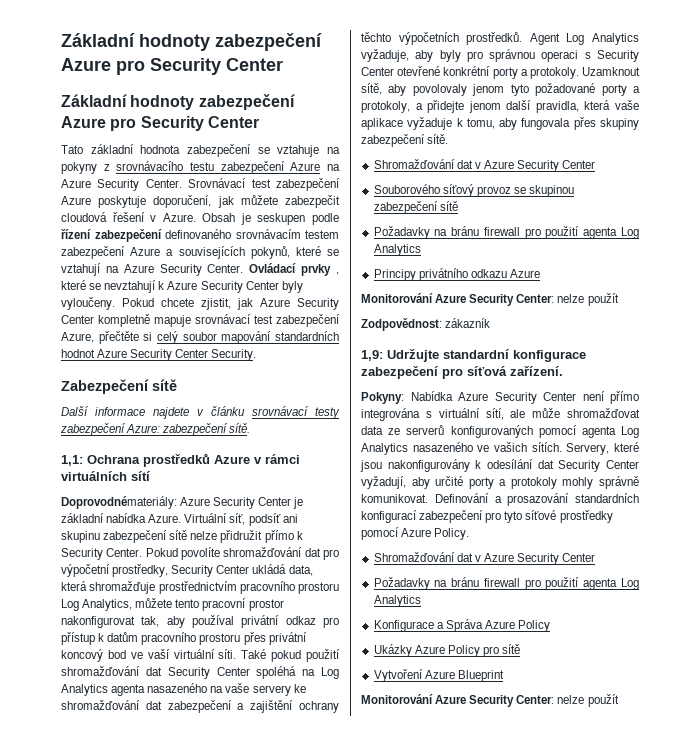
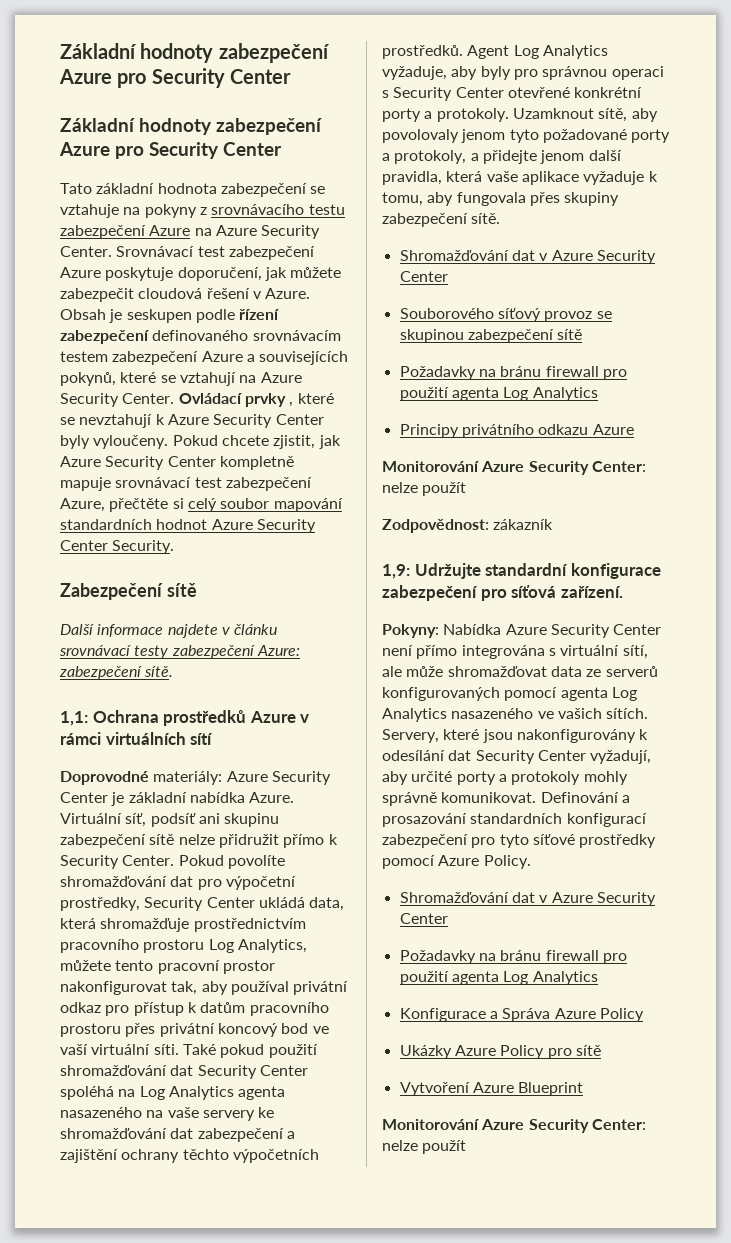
[61,496,177,509] Doprovodnémateriály: -> [60,771,223,785] Doprovodné materiály:

